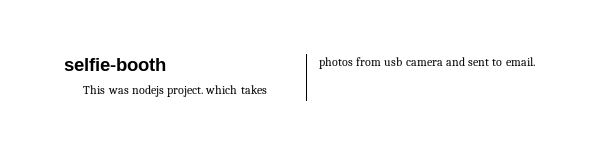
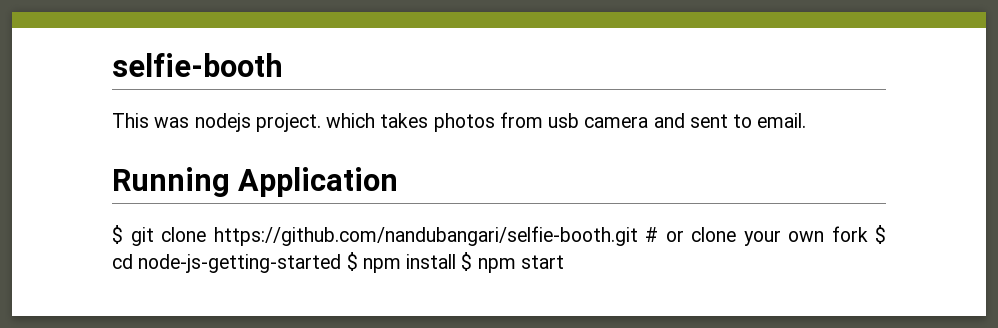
(535, 61) none -> [112,167,399,197] [112,225,886,246] [112,252,564,273] // Running Application // $ git clone https://github.com/nandubangari/selfie-booth.git # or clone your own fork $ cd node-js-getting-started $ npm install $ npm start

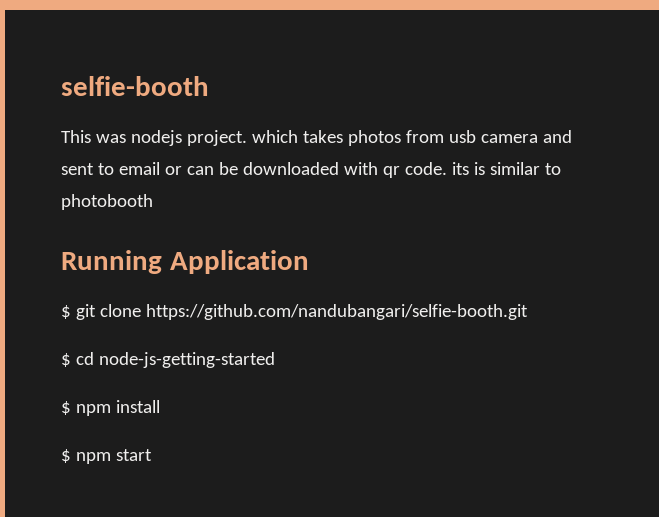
[757,113,807,128] email. -> [118,162,561,178] [61,194,153,210] email or can be downloaded with qr code. its is similar to photobooth
[645,226,868,246] # or clone your own fork -> (528, 312) //
(342, 263) none -> (275, 360) //
(457, 261) none -> (160, 406) //

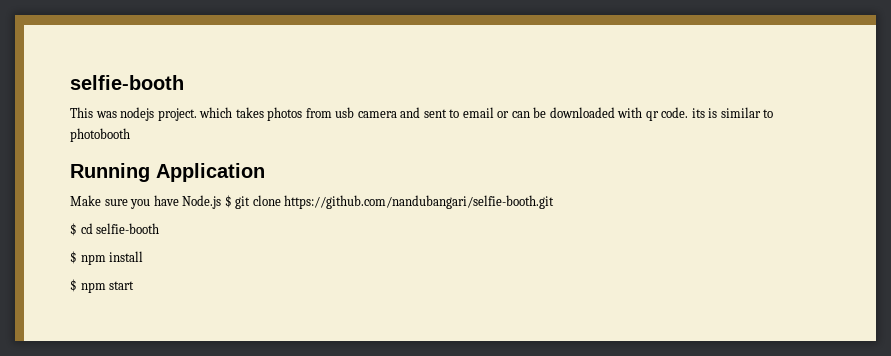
(309, 262) none -> [70,195,222,209] Make sure you have Node.js
[98,352,275,368] node-js-getting-started -> [96,223,160,234] selfie-booth

